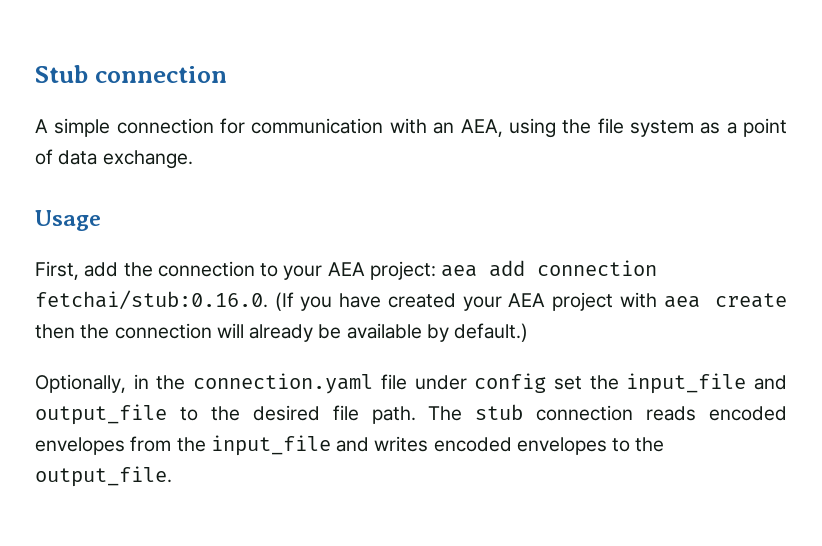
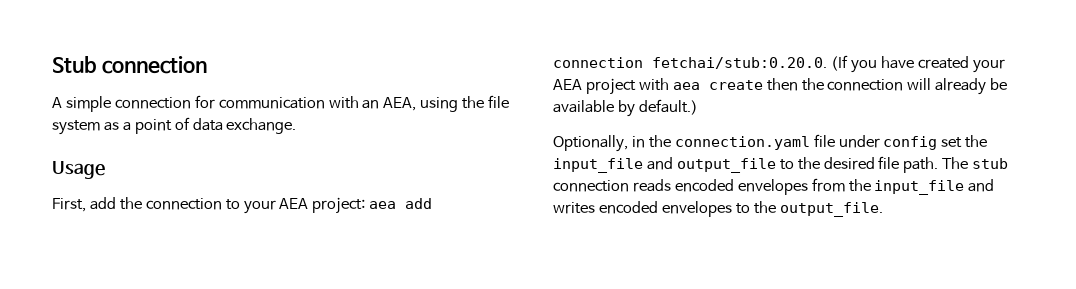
[35,290,268,310] fetchai/stub:0.16.0. -> [652,57,827,69] fetchai/stub:0.20.0.

